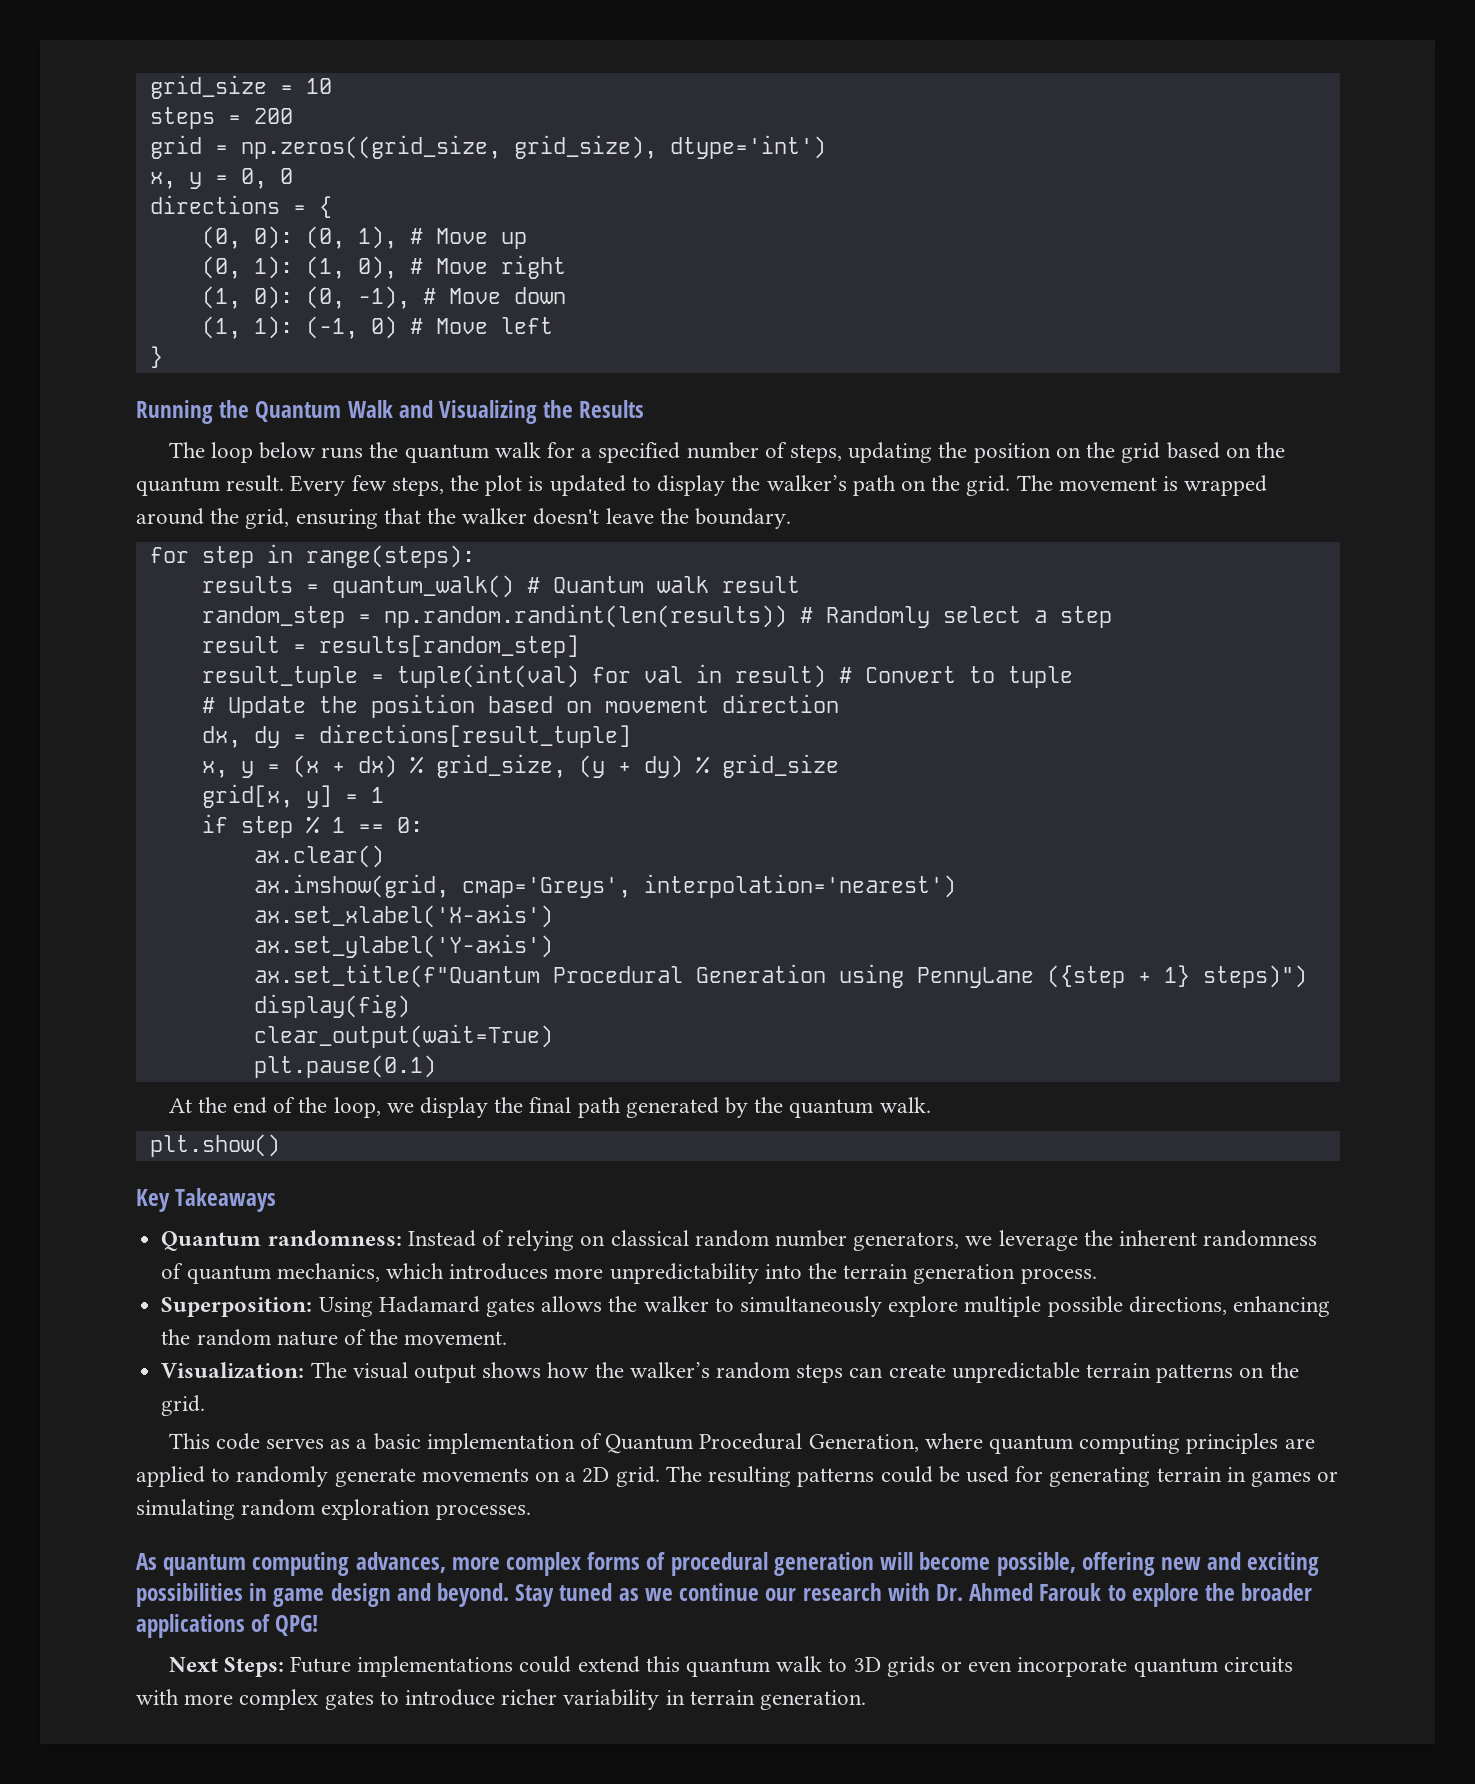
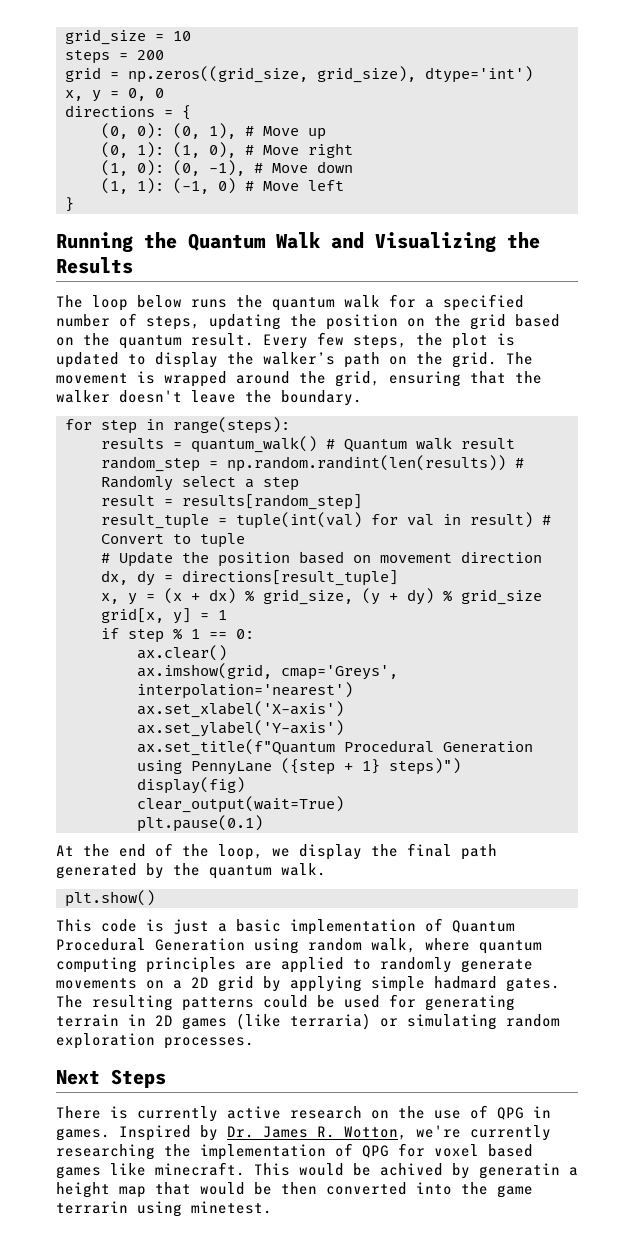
[136,1188,277,1212] [161,1230,1318,1251] [161,1263,1097,1284] [161,1296,1331,1317] [161,1329,508,1346] [161,1362,1299,1383] [161,1395,206,1416] // Key Takeaways // Quantum randomness: Instead of relying on classical random number generators, we leverage the inherent randomness of quantum mechanics, which introduces more unpredictability into the terrain generation process. // Superposition: Using Hadamard gates allows the walker to simultaneously explore multiple possible directions, enhancing the random nature of the movement. // Visualization: The visual output shows how the walker’s random steps can create unpredictable terrain patterns on the grid. -> (155, 898) none
[265,1438,351,1449] serves as -> [146,919,209,934] is just
[808,1434,919,1452] Generation, -> [155,938,416,954] Generation using random walk,
[615,1466,660,1487] grid. -> [218,976,560,992] grid by applying simple hadmard gates.
[1250,1471,1311,1487] games -> [155,1013,371,1030] 2D games (like terraria)
[136,1552,1320,1576] [136,1583,1313,1607] [136,1614,319,1638] [168,1656,1293,1677] [136,1689,867,1710] As quantum computing advances, more complex forms of procedural generation will become possible, offering new and exciting possibilities in game design and beyond. Stay tuned as we continue our research with Dr. Ahmed Farouk to explore the broader applications of QPG! // Next Steps: Future implementations could extend this quantum walk to 3D grids or even incorporate quantum circuits with more complex gates to introduce richer variability in terrain generation. -> [56,1069,166,1088] [56,1105,551,1122] [56,1125,551,1141] [56,1143,533,1160] [56,1162,578,1179] [56,1182,533,1198] [56,1201,272,1217] Next Steps // There is currently active research on the use of QPG in games. Inspired by Dr. James R. Wotton, we're currently researching the implementation of QPG for voxel based games like minecraft. This would be achived by generatin a height map that would be then converted into the game terrarin using minetest.

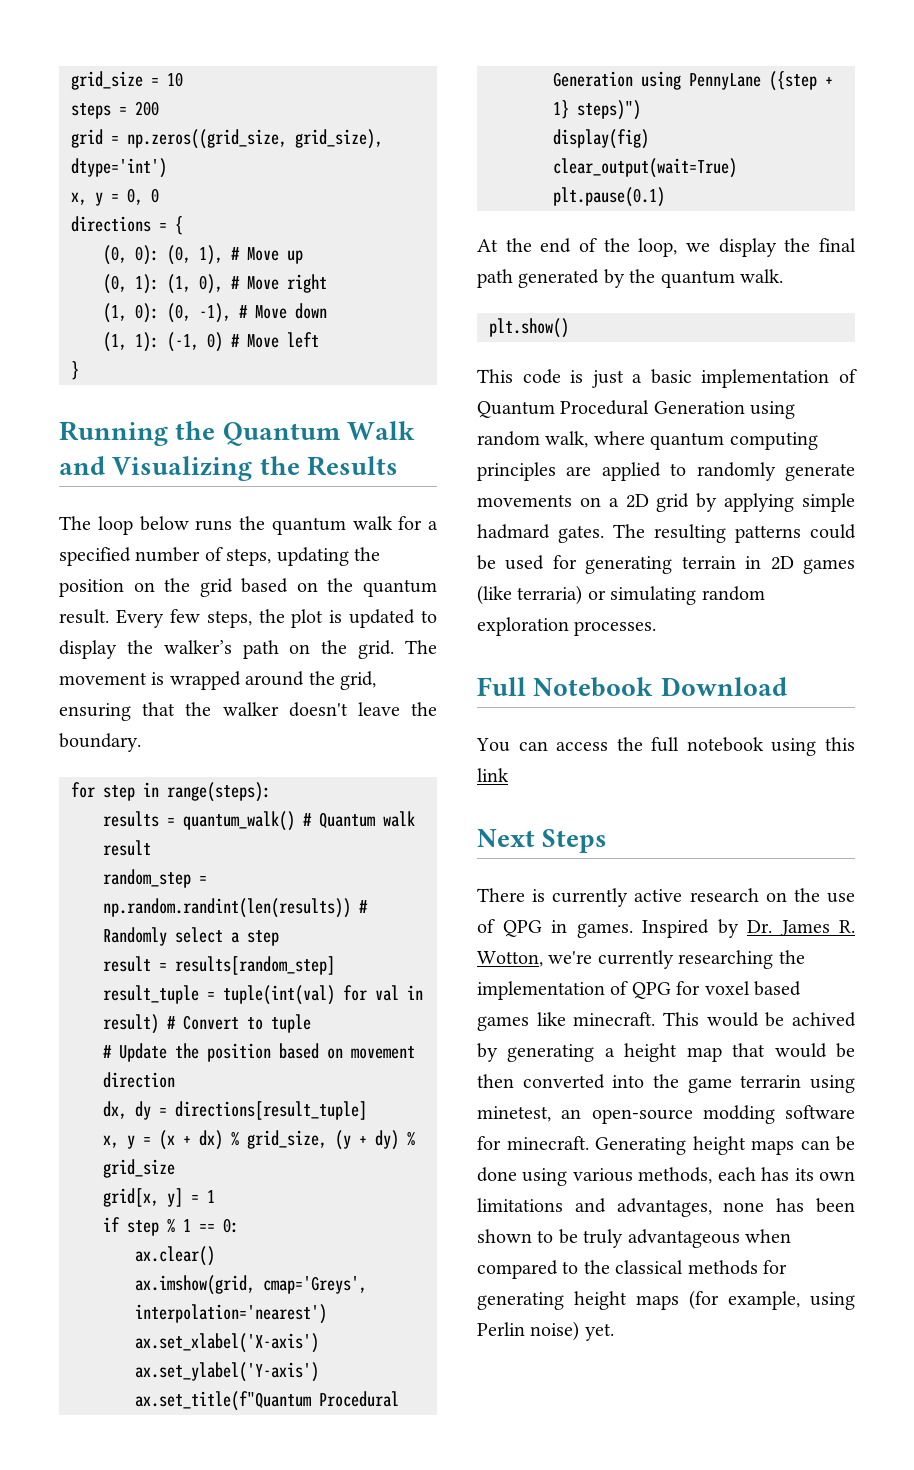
(254, 1043) none -> [477,677,787,697] [476,737,855,756] [477,768,509,782] // Full Notebook Download // You can access the full notebook using this link
[479,1163,560,1179] generatin -> [507,1044,595,1062] generating
[191,1201,272,1214] minetest. -> [477,1105,855,1124] [477,1136,855,1155] [477,1167,855,1186] [477,1198,855,1217] [477,1229,791,1248] [477,1260,787,1279] [477,1290,855,1310] [477,1321,614,1341] minetest, an open-source modding software for minecraft. Generating height maps can be done using various methods, each has its own limitations and advantages, none has been shown to be truly advantageous when compared to the classical methods for generating height maps (for example, using Perlin noise) yet.

